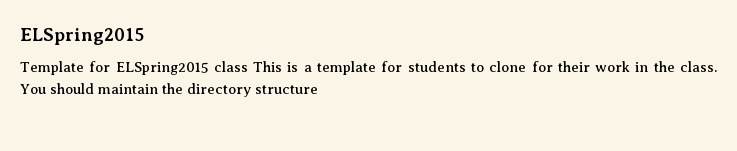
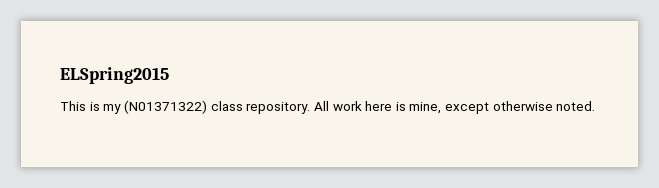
[20,61,717,75] [20,83,318,97] Template for ELSpring2015 class This is a template for students to clone for their work in the class. You should maintain the directory structure -> [60,100,596,114] This is my (N01371322) class repository. All work here is mine, except otherwise noted.

